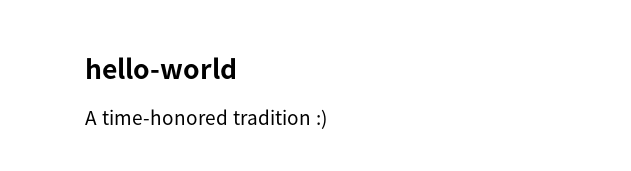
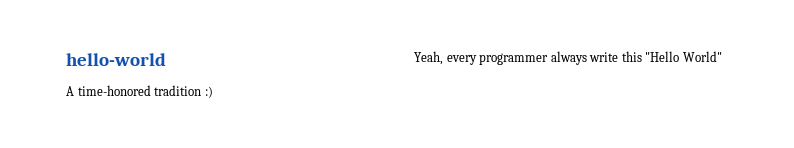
(328, 119) none -> [414,51,722,65] // Yeah, every programmer always write this "Hello World"

